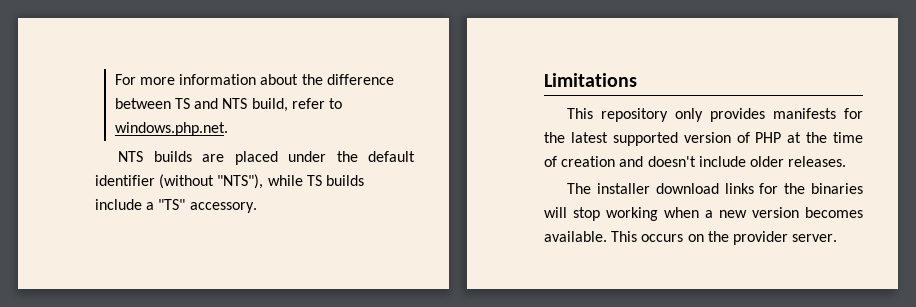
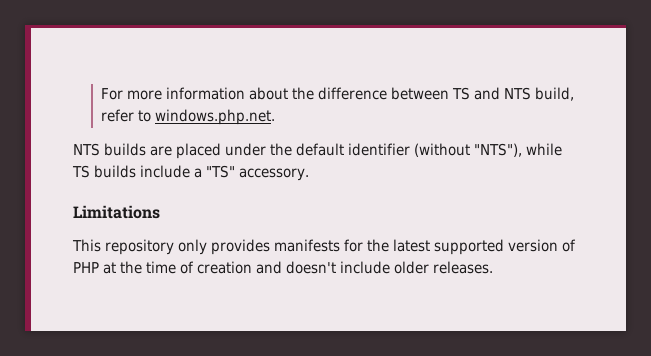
[567,183,863,194] [544,207,863,221] [544,231,838,245] // The installer download links for the binaries will stop working when a new version becomes available. This occurs on the provider server. -> (493, 267) none

